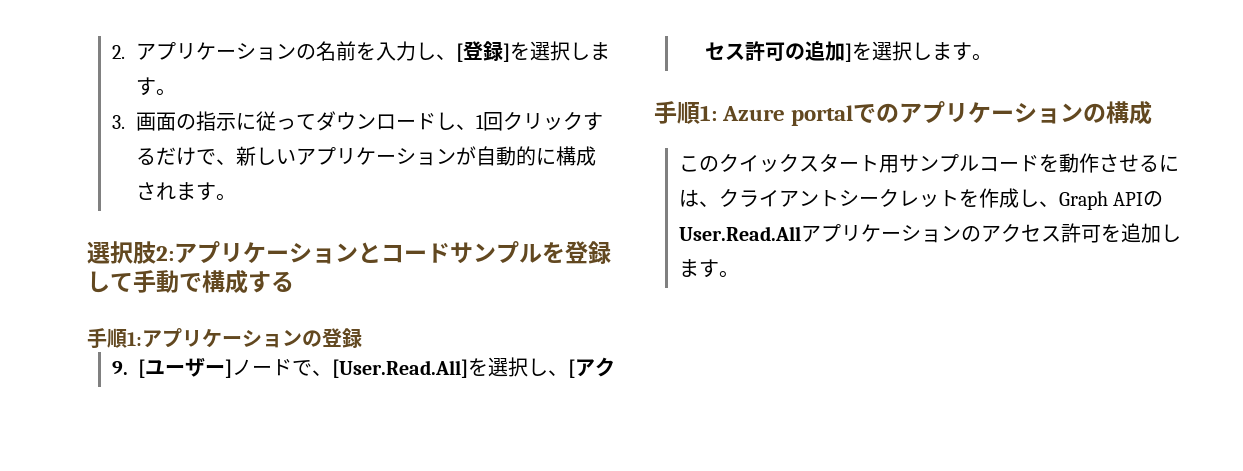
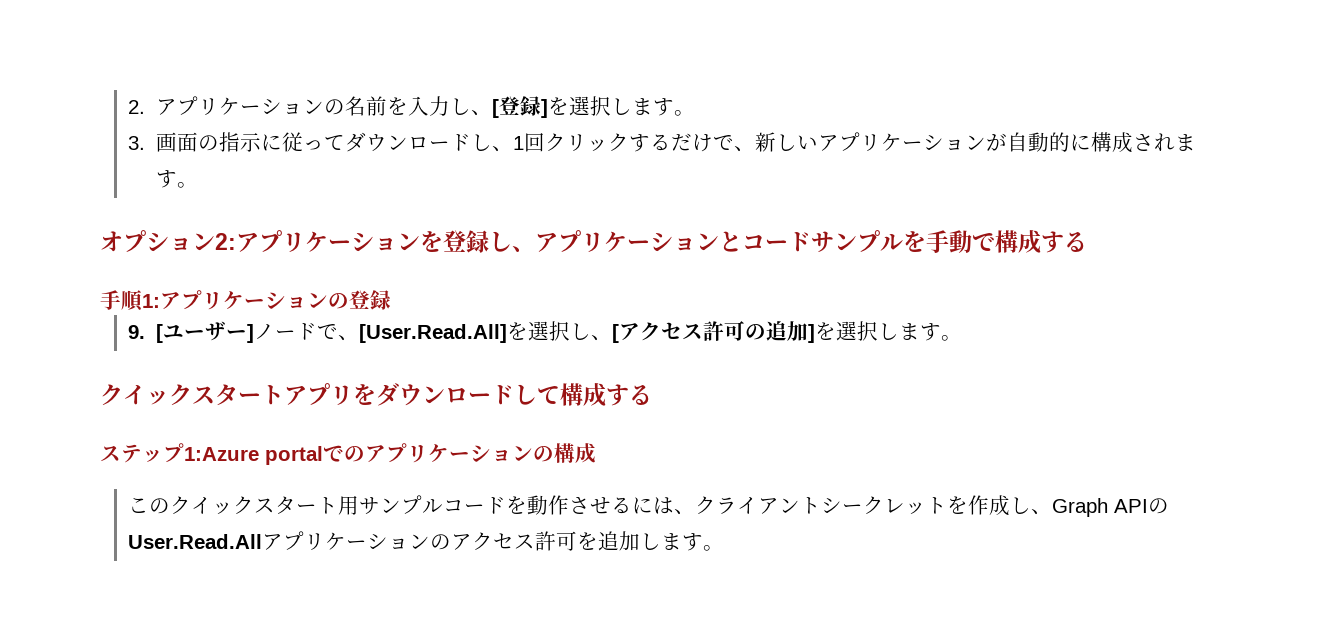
[87,241,156,264] 選択肢 -> [100,230,215,252] オプション
(358, 252) none -> [420,230,719,253] を登録し、アプリケーション
[565,241,611,264] [87,271,133,293] 登録して -> (926, 241) none
[654,101,786,124] 手順1: Azure -> [100,383,652,407] [100,443,259,463] クイックスタートアプリをダウンロードして構成する // ステップ1:Azure

